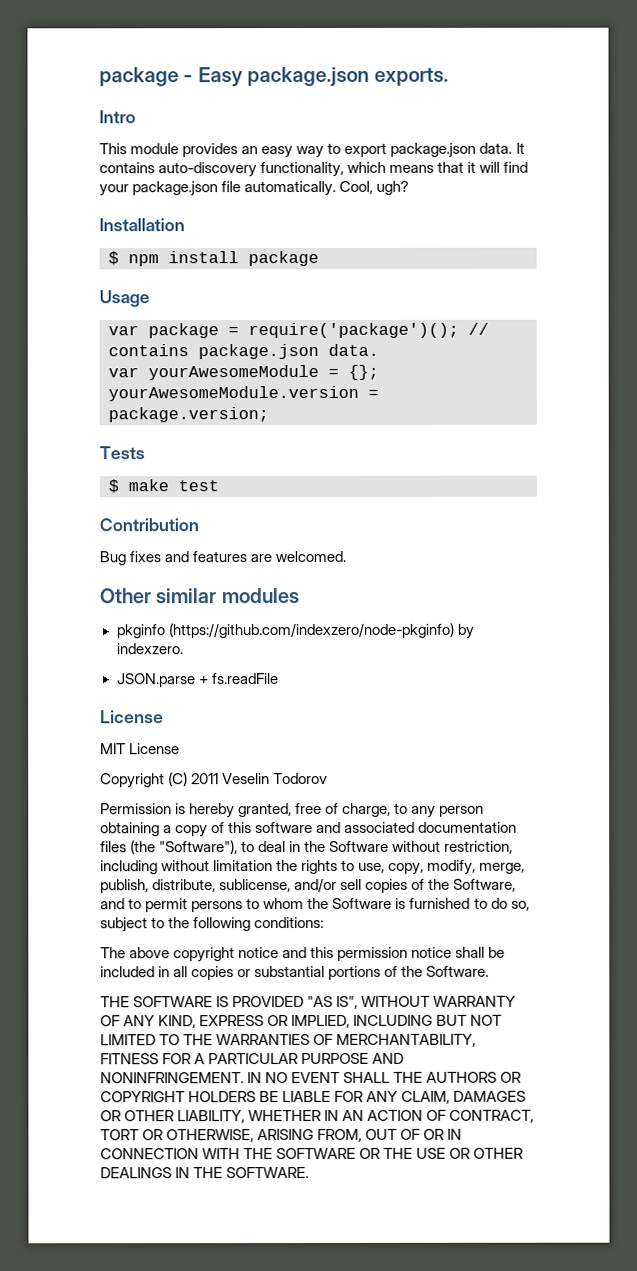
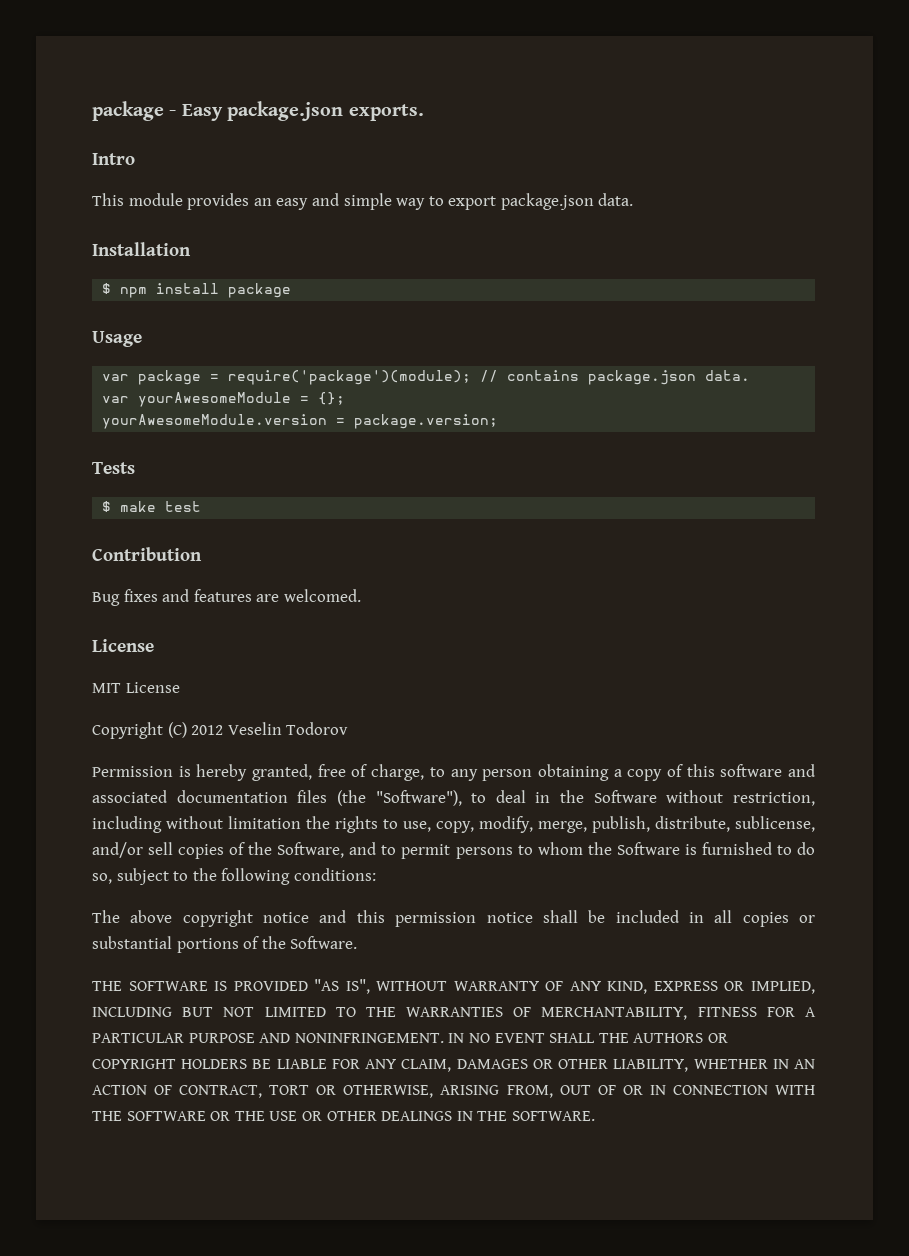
(294, 152) none -> [311,193,392,210] and simple
[515,142,525,154] [99,161,529,178] [99,180,410,197] It contains auto-discovery functionality, which means that it will find your package.json file automatically. Cool, ugh? -> (634, 199) none
[248,322,459,339] require('package')(); -> [228,370,472,385] require('package')(module);
[99,588,299,604] [115,622,475,639] [116,643,184,655] [116,673,279,688] // Other similar modules // pkginfo (https://github.com/indexzero/node-pkginfo) by indexzero. // JSON.parse + fs.readFile -> (361, 595) none
[191,773,220,785] 2011 -> [191,725,224,735] 2012

